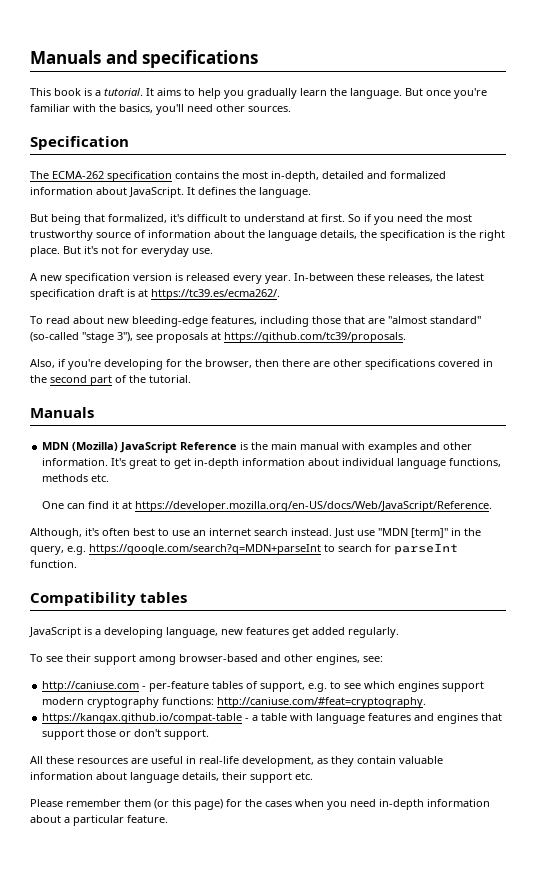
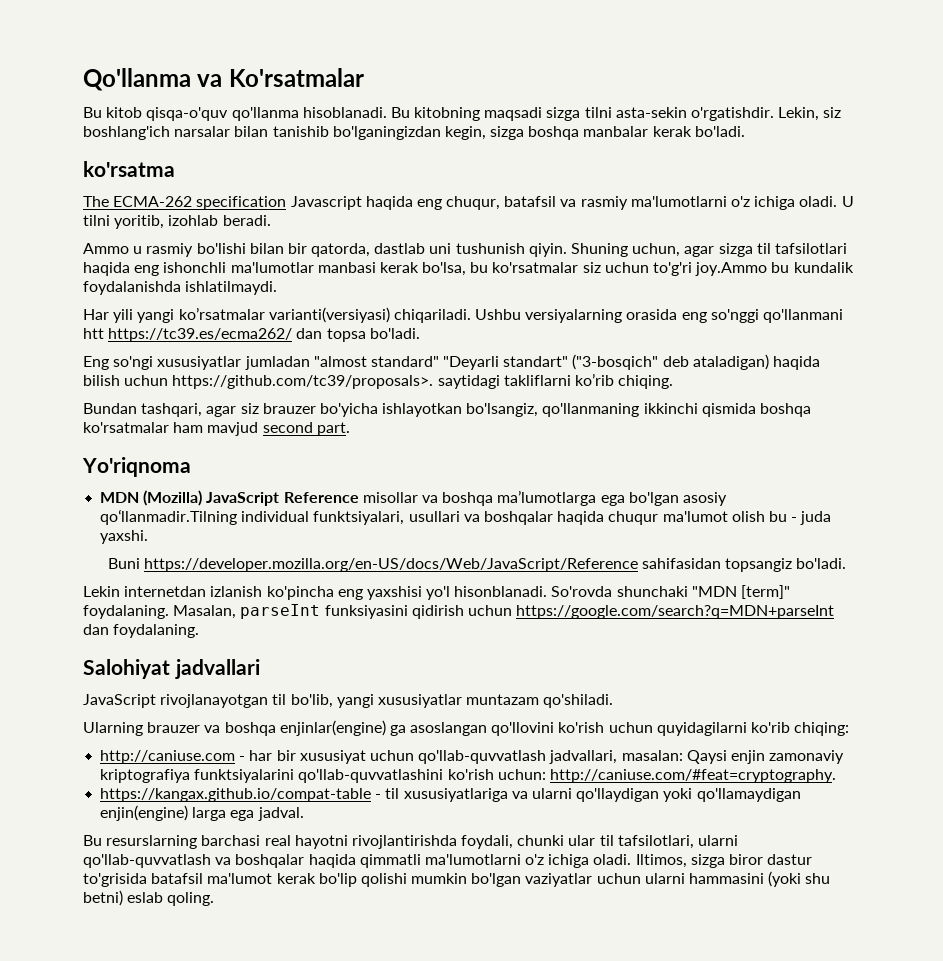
[30,50,259,68] [30,88,487,99] [30,104,291,115] [30,136,129,150] [30,171,446,182] [30,187,311,198] [30,214,472,225] [30,230,505,241] [30,246,213,257] [30,273,484,284] [30,289,280,300] [30,316,481,327] [30,332,406,343] [30,359,493,370] [30,375,191,386] [30,407,94,418] [42,442,473,453] [42,458,502,469] [42,474,110,482] [42,501,493,512] [30,528,481,539] [30,543,458,555] [30,560,77,568] [30,592,188,606] [29,627,399,638] [30,654,383,665] [42,681,485,692] [42,697,427,708] [42,713,503,724] [42,729,210,740] [30,756,443,767] [30,772,313,783] [30,799,490,810] [30,815,168,826] Manuals and specifications // This book is a tutorial. It aims to help you gradually learn the language. But once you're familiar with the basics, you'll need other sources. // Specification // The ECMA-262 specification contains the most in-depth, detailed and formalized information about JavaScript. It defines the language. // But being that formalized, it's difficult to understand at first. So if you need the most trustworthy source of information about the language details, the specification is the right place. But it's not for everyday use. // A new specification version is released every year. In-between these releases, the latest specification draft is at https://tc39.es/ecma262/. // To read about new bleeding-edge features, including those that are "almost standard" (so-called "stage 3"), see proposals at https://github.com/tc39/proposals. // Also, if you're developing for the browser, then there are other specifications covered in the second part of the tutorial. // Manuals // MDN (Mozilla) JavaScript Reference is the main manual with examples and other information. It's great to get in-depth information about individual language functions, methods etc. // One can find it at https://developer.mozilla.org/en-US/docs/Web/JavaScript/Reference. // Although, it's often best to use an internet search instead. Just use "MDN [term]" in the query, e.g. https://google.com/search?q=MDN+parseInt to search for parseInt function. // Compatibility tables // JavaScript is a developing language, new features get added regularly. // To see their support among browser-based and other engines, see: // http://caniuse.com - per-feature tables of support, e.g. to see which engines support modern cryptography functions: http://caniuse.com/#feat=cryptography. // https://kangax.github.io/compat-table - a table with language features and engines that support those or don't support. // All these resources are useful in real-life development, as they contain valuable information about language details, their support etc. // Please remember them (or this page) for the cases when you need in-depth information about a particular feature. -> [83,68,364,91] [83,107,842,121] [83,126,745,140] [83,161,175,177] [83,196,854,210] [83,215,271,229] [83,243,847,257] [83,262,854,276] [83,281,278,295] [83,307,844,323] [83,328,420,342] [83,354,821,370] [83,373,674,389] [83,403,812,417] [83,422,350,436] [82,457,191,477] [100,490,727,506] [100,509,832,525] [100,530,149,544] [107,558,847,572] [83,585,791,600] [83,604,835,619] [83,624,200,638] [83,659,260,679] [83,694,614,708] [83,720,850,736] [100,750,845,764] [100,769,836,783] [100,788,801,802] [100,805,304,821] [83,835,739,849] [83,854,813,868] [83,871,831,887] [83,890,215,906] Qo'llanma va Ko'rsatmalar // Bu kitob qisqa-o'quv qo'llanma hisoblanadi. Bu kitobning maqsadi sizga tilni asta-sekin o'rgatishdir. Lekin, siz boshlang'ich narsalar bilan tanishib bo'lganingizdan kegin, sizga boshqa manbalar kerak bo'ladi. // ko'rsatma // The ECMA-262 specification Javascript haqida eng chuqur, batafsil va rasmiy ma'lumotlarni o'z ichiga oladi. U tilni yoritib, izohlab beradi. // Ammo u rasmiy bo'lishi bilan bir qatorda, dastlab uni tushunish qiyin. Shuning uchun, agar sizga til tafsilotlari haqida eng ishonchli ma'lumotlar manbasi kerak bo'lsa, bu ko'rsatmalar siz uchun to'g'ri joy.Ammo bu kundalik foydalanishda ishlatilmaydi. // Har yili yangi ko’rsatmalar varianti(versiyasi) chiqariladi. Ushbu versiyalarning orasida eng so'nggi qo'llanmani htt https://tc39.es/ecma262/ dan topsa bo'ladi. // Eng so'ngi xususiyatlar jumladan "almost standard" "Deyarli standart" ("3-bosqich" deb ataladigan) haqida bilish uchun https://github.com/tc39/proposals>. saytidagi takliflarni ko’rib chiqing. // Bundan tashqari, agar siz brauzer bo'yicha ishlayotkan bo'lsangiz, qo'llanmaning ikkinchi qismida boshqa ko'rsatmalar ham mavjud second part. // Yo'riqnoma // MDN (Mozilla) JavaScript Reference misollar va boshqa maʼlumotlarga ega bo'lgan asosiy qoʻllanmadir.Tilning individual funktsiyalari, usullari va boshqalar haqida chuqur ma'lumot olish bu - juda yaxshi. // Buni https://developer.mozilla.org/en-US/docs/Web/JavaScript/Reference sahifasidan topsangiz bo'ladi. // Lekin internetdan izlanish ko'pincha eng yaxshisi yo'l hisonblanadi. So'rovda shunchaki "MDN [term]" foydalaning. Masalan, parseInt funksiyasini qidirish uchun https://google.com/search?q=MDN+parseInt dan foydalaning. // Salohiyat jadvallari // JavaScript rivojlanayotgan til bo'lib, yangi xususiyatlar muntazam qo'shiladi. // Ularning brauzer va boshqa enjinlar(engine) ga asoslangan qo'llovini ko'rish uchun quyidagilarni ko'rib chiqing: // http://caniuse.com - har bir xususiyat uchun qo'llab-quvvatlash jadvallari, masalan: Qaysi enjin zamonaviy kriptografiya funktsiyalarini qo'llab-quvvatlashini ko'rish uchun: http://caniuse.com/#feat=cryptography. // https://kangax.github.io/compat-table - til xususiyatlariga va ularni qo'llaydigan yoki qo'llamaydigan enjin(engine) larga ega jadval. // Bu resurslarning barchasi real hayotni rivojlantirishda foydali, chunki ular til tafsilotlari, ularni qo'llab-quvvatlash va boshqalar haqida qimmatli ma'lumotlarni o'z ichiga oladi. Iltimos, sizga biror dastur to'grisida batafsil ma'lumot kerak bo'lip qolishi mumkin bo'lgan vaziyatlar uchun ularni hammasini (yoki shu betni) eslab qoling.

